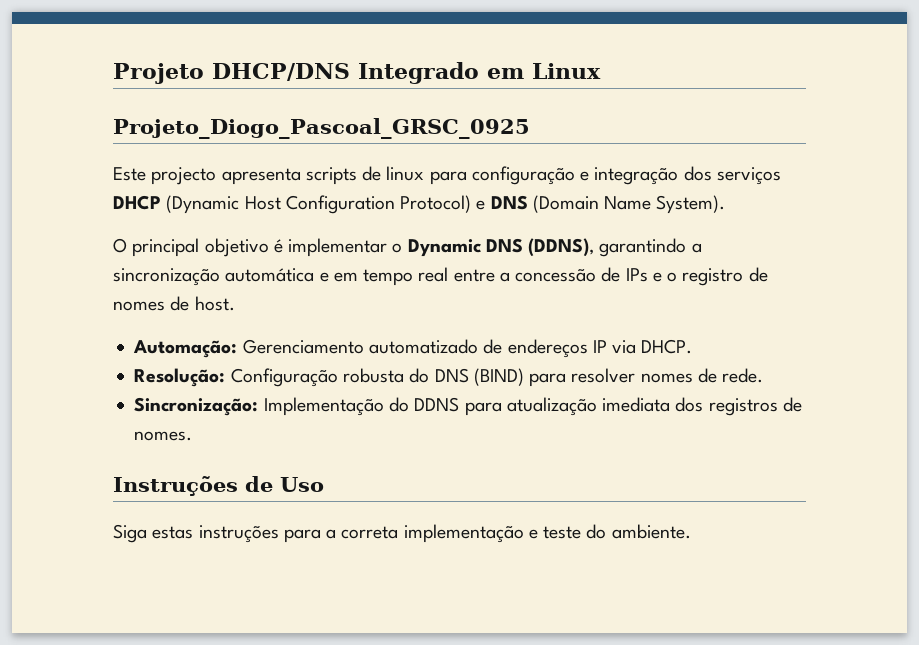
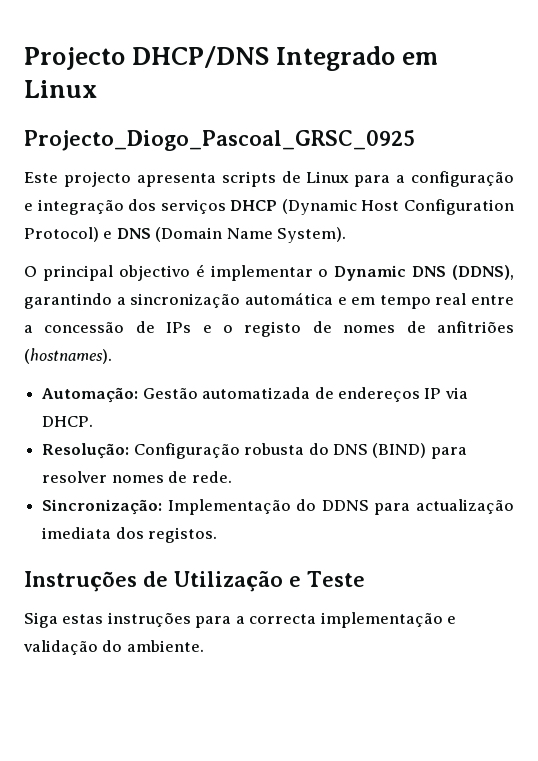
[113,63,204,84] Projeto -> [24,47,125,70] Projecto
[113,118,530,139] Projeto_Diogo_Pascoal_GRSC_0925 -> [24,130,415,151] Projecto_Diogo_Pascoal_GRSC_0925
[386,166,467,185] linux para -> [306,171,406,187] Linux para a
[204,238,269,257] objetivo -> [118,265,190,281] objectivo
[682,268,744,286] registro -> [244,321,302,337] registo
[194,296,235,311] host. -> [436,321,514,333] [24,348,112,364] anfitriões (hostnames).
[242,339,478,354] Gerenciamento automatizado -> [142,387,311,399] Gestão automatizada
[506,397,597,416] atualização -> [416,499,514,514] actualização
[708,397,802,416] [134,431,193,441] registros de nomes. -> [148,527,218,543] registos.
[280,477,324,492] Uso -> [174,570,365,592] Utilização e Teste
[341,526,399,539] correta -> [249,614,317,624] correcta
[543,526,582,539] teste -> [23,640,98,655] validação

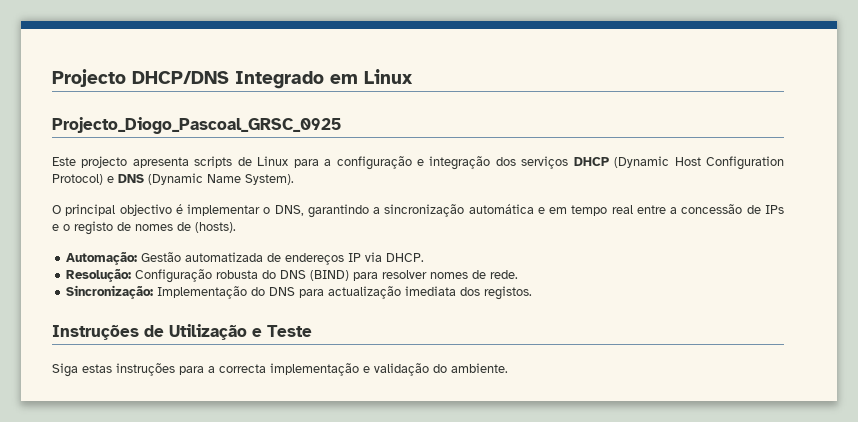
[155,227,223,242] (Domain -> [148,173,203,185] (Dynamic
[334,265,514,281] Dynamic DNS (DDNS), -> [274,205,304,216] DNS,
[436,321,514,333] [24,348,112,364] anfitriões (hostnames). -> [195,222,236,233] (hosts).
[321,500,369,511] DDNS -> [269,287,296,296] DNS

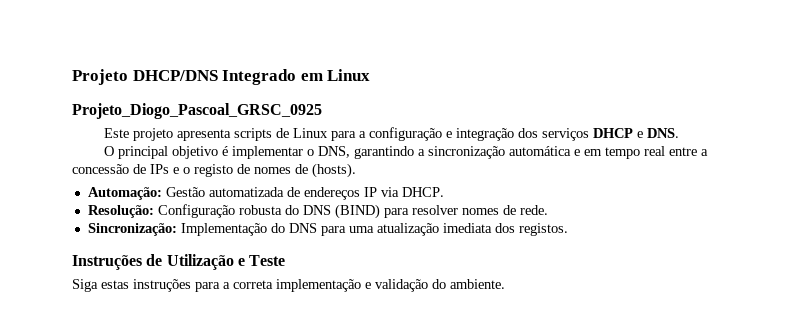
[52,69,126,87] Projecto -> [72,69,128,85] Projeto
[52,117,341,134] Projecto_Diogo_Pascoal_GRSC_0925 -> [72,103,322,119] Projeto_Diogo_Pascoal_GRSC_0925
[81,156,128,168] projecto -> [133,128,174,141] projeto
[614,156,784,170] [52,173,294,185] (Dynamic Host Configuration Protocol) e DNS (Dynamic Name System). -> [637,128,680,138] e DNS.
[119,204,172,216] objectivo -> [172,146,219,159] objetivo
[328,286,402,299] actualização -> [348,223,439,236] uma atualização
[219,364,266,373] correcta -> [233,280,273,289] correta

